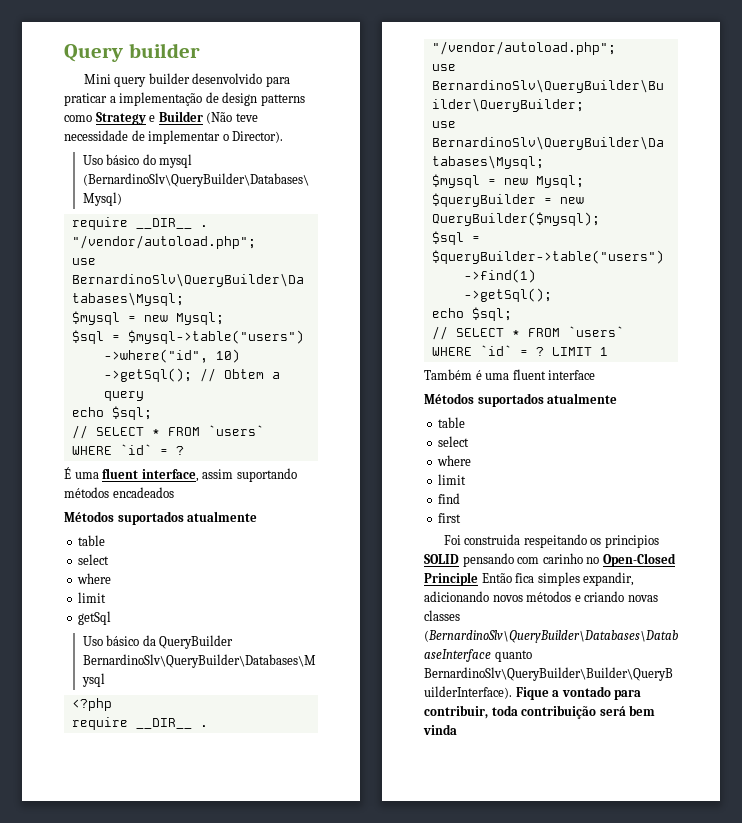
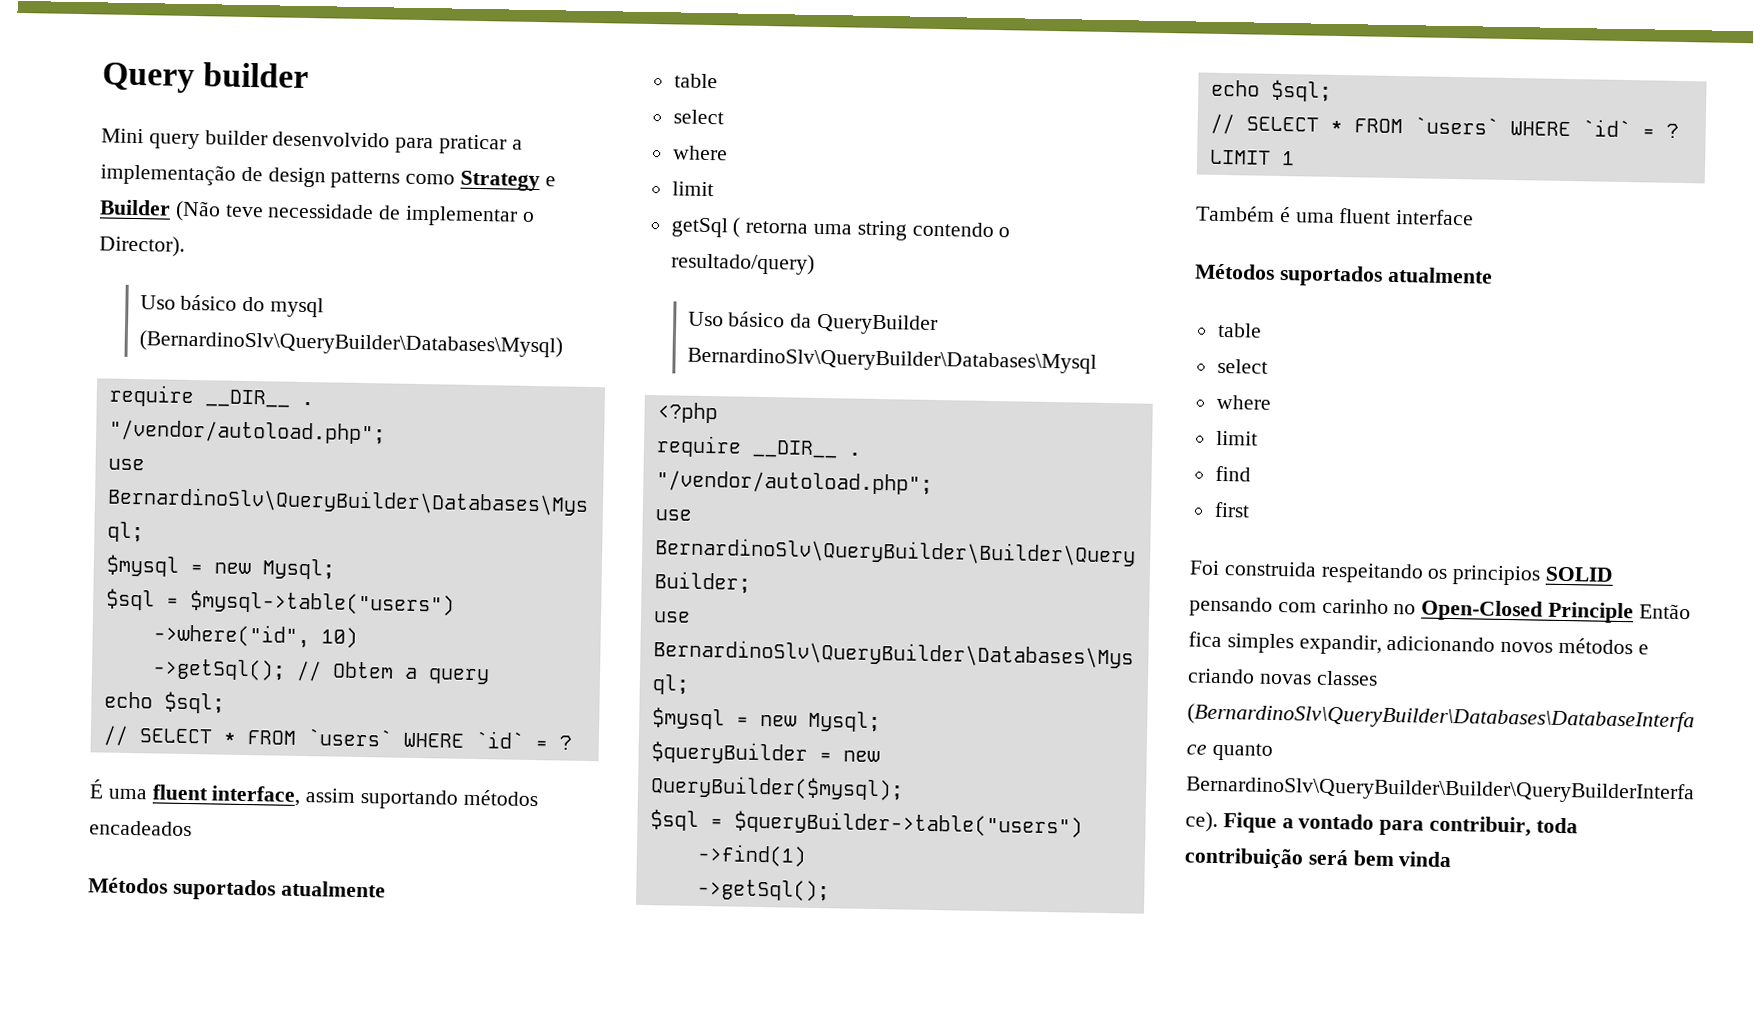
(112, 618) none -> [732,217,1011,241] [670,252,815,275] ( retorna uma string contendo o resultado/query)

